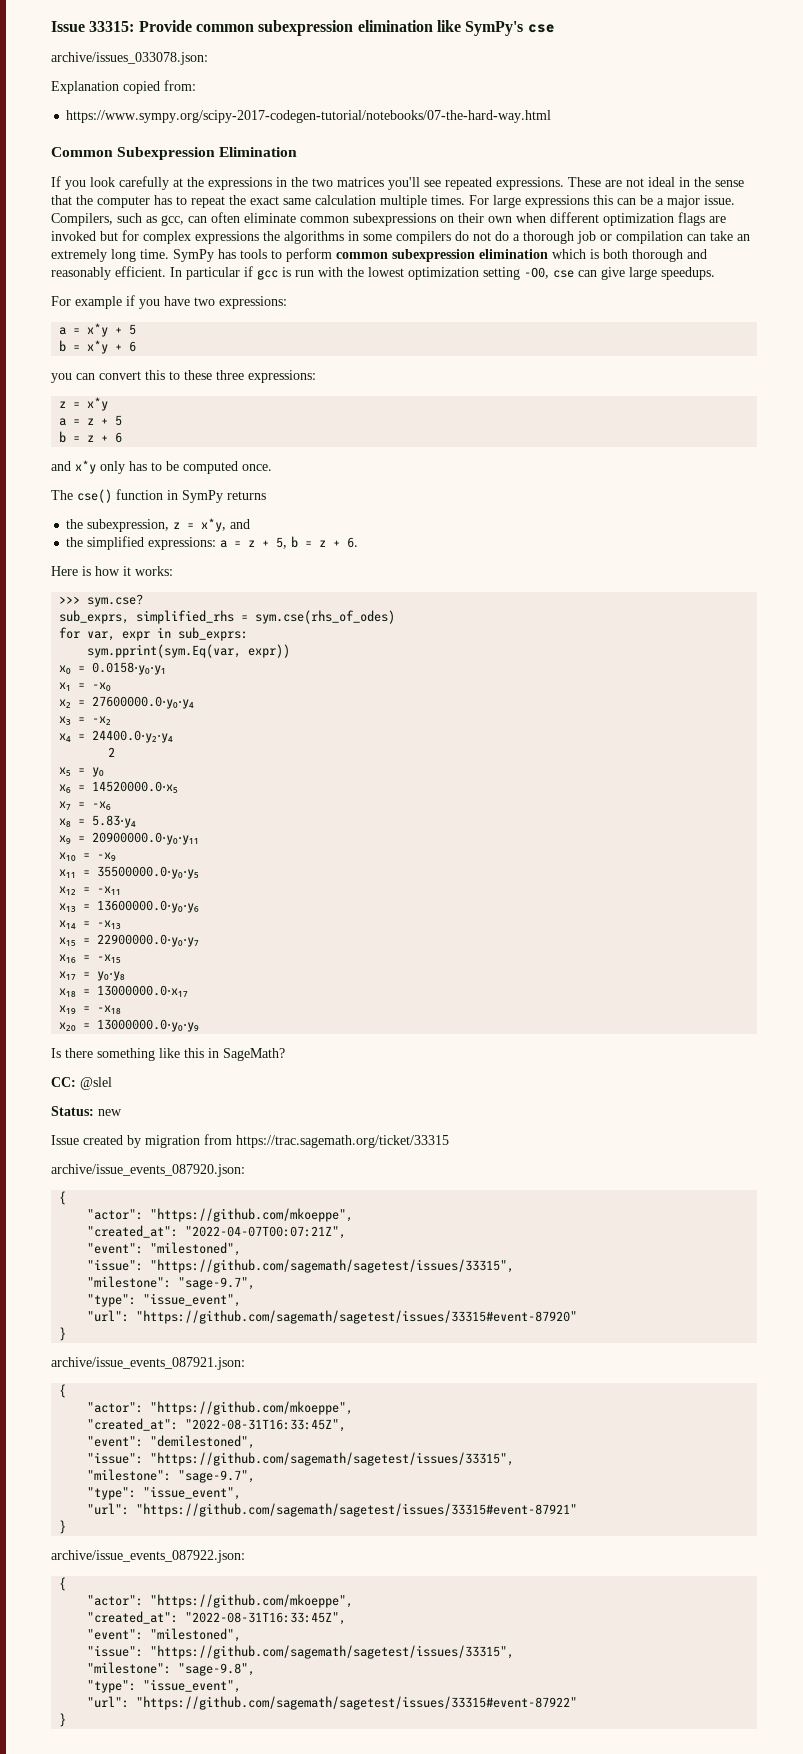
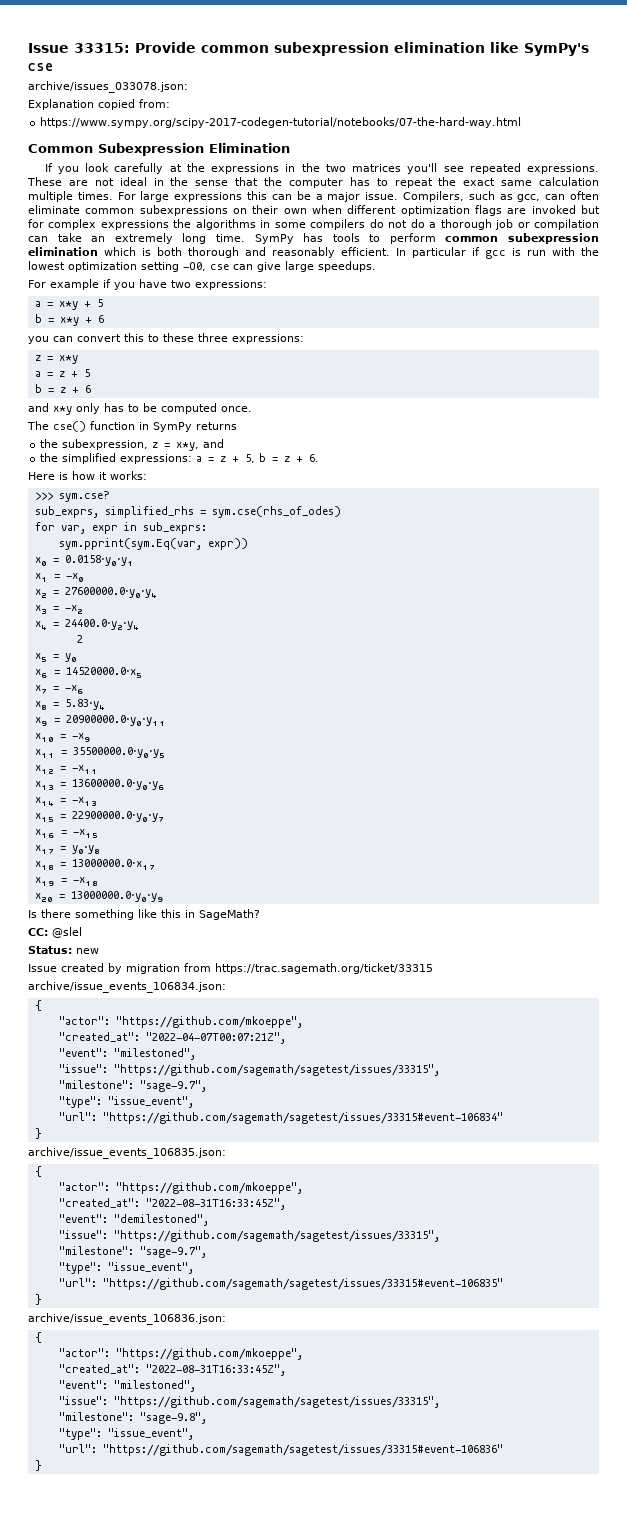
[51,1164,245,1177] archive/issue_events_087920.json: -> [28,981,226,993] archive/issue_events_106834.json:
[136,1310,578,1324] [59,1327,67,1341] [51,1357,245,1370] "https://github.com/sagemath/sagetest/issues/33315#event-87920" // } // archive/issue_events_087921.json: -> [102,1112,503,1124] [34,1128,42,1139] [28,1147,226,1159] "https://github.com/sagemath/sagetest/issues/33315#event-106834" // } // archive/issue_events_106835.json:
[136,1503,578,1517] [59,1520,67,1534] [51,1550,245,1563] "https://github.com/sagemath/sagetest/issues/33315#event-87921" // } // archive/issue_events_087922.json: -> [102,1278,503,1290] [34,1294,42,1305] [28,1313,226,1325] "https://github.com/sagemath/sagetest/issues/33315#event-106835" // } // archive/issue_events_106836.json:
[136,1696,578,1710] "https://github.com/sagemath/sagetest/issues/33315#event-87922" -> [102,1444,503,1456] "https://github.com/sagemath/sagetest/issues/33315#event-106836"

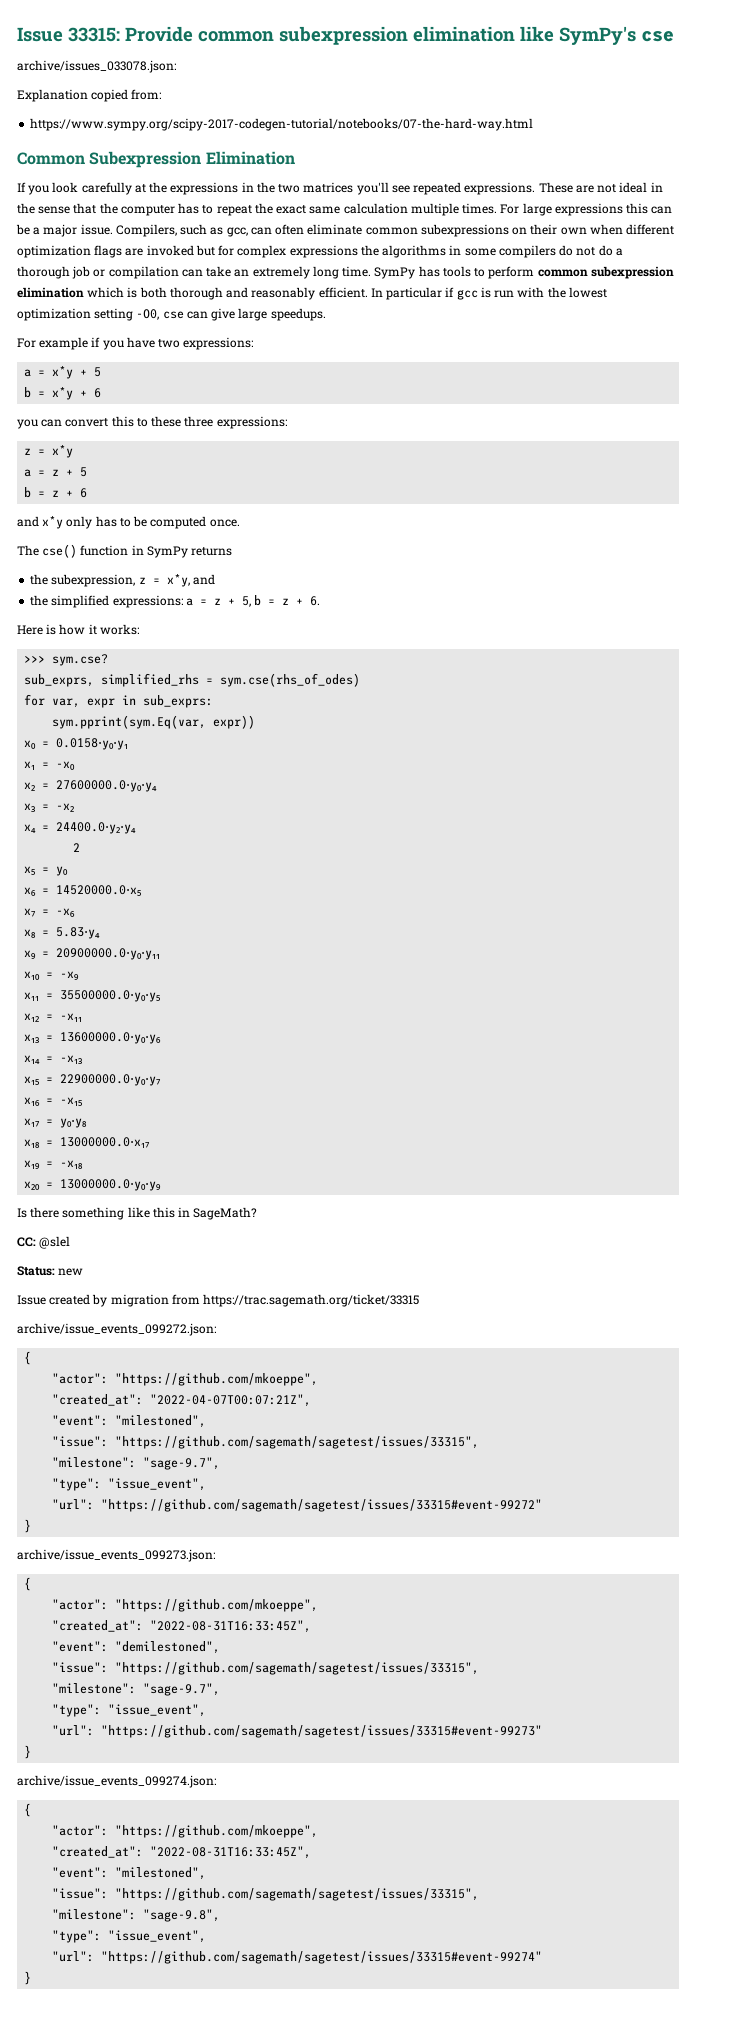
[28,981,226,993] archive/issue_events_106834.json: -> [17,1323,216,1336] archive/issue_events_099272.json:
[102,1112,503,1124] [34,1128,42,1139] [28,1147,226,1159] "https://github.com/sagemath/sagetest/issues/33315#event-106834" // } // archive/issue_events_106835.json: -> [101,1499,543,1512] [24,1519,32,1533] [17,1549,215,1562] "https://github.com/sagemath/sagetest/issues/33315#event-99272" // } // archive/issue_events_099273.json:
[102,1278,503,1290] [34,1294,42,1305] [28,1313,226,1325] "https://github.com/sagemath/sagetest/issues/33315#event-106835" // } // archive/issue_events_106836.json: -> [101,1725,543,1738] [24,1745,32,1759] [17,1775,216,1788] "https://github.com/sagemath/sagetest/issues/33315#event-99273" // } // archive/issue_events_099274.json:
[102,1444,503,1456] "https://github.com/sagemath/sagetest/issues/33315#event-106836" -> [101,1951,543,1964] "https://github.com/sagemath/sagetest/issues/33315#event-99274"

